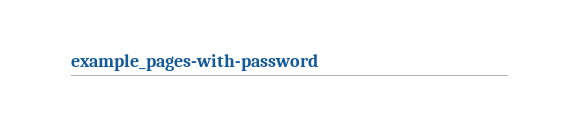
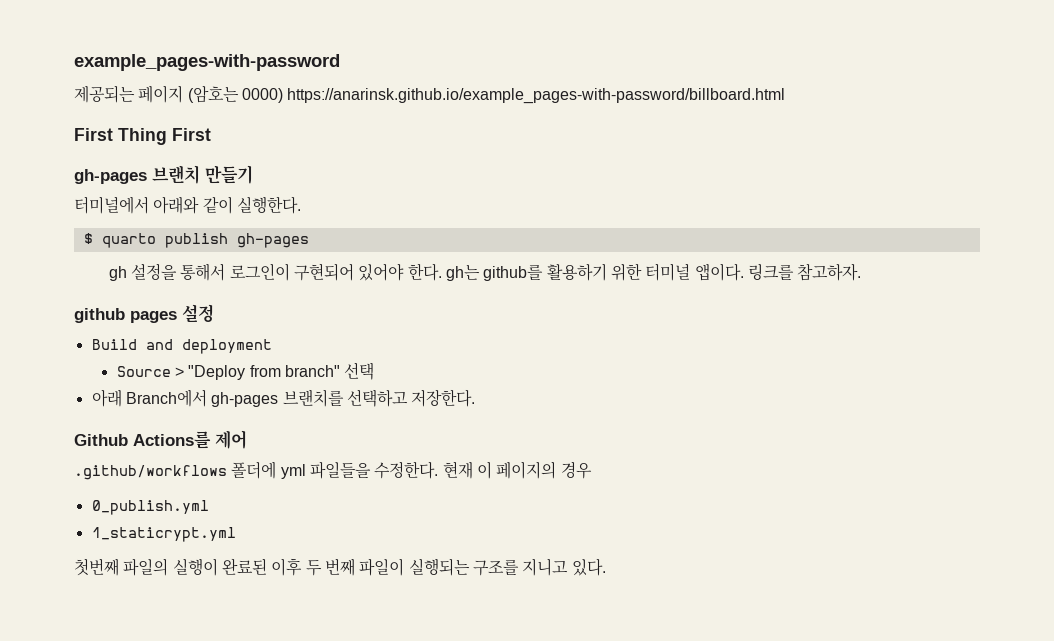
(318, 62) none -> [74,85,786,104] [74,128,211,145] [74,165,253,184] [74,196,301,214] [83,233,309,248] [108,263,862,281] [74,304,214,323] [91,339,272,354] [116,362,375,380] [91,389,476,407] [74,430,247,449] [74,461,592,480] [91,500,209,515] [91,527,236,542] [74,558,606,576] // 제공되는 페이지 (암호는 0000) https://anarinsk.github.io/example_pages-with-password/billboard.html // First Thing First // gh-pages 브랜치 만들기 // 터미널에서 아래와 같이 실행한다. // $ quarto publish gh-pages // gh 설정을 통해서 로그인이 구현되어 있어야 한다. gh는 github를 활용하기 위한 터미널 앱이다. 링크를 참고하자. // github pages 설정 // Build and deployment // Source > "Deploy from branch" 선택 // 아래 Branch에서 gh-pages 브랜치를 선택하고 저장한다. // Github Actions를 제어 // .github/workflows 폴더에 yml 파일들을 수정한다. 현재 이 페이지의 경우 // 0_publish.yml // 1_staticrypt.yml // 첫번째 파일의 실행이 완료된 이후 두 번째 파일이 실행되는 구조를 지니고 있다.

